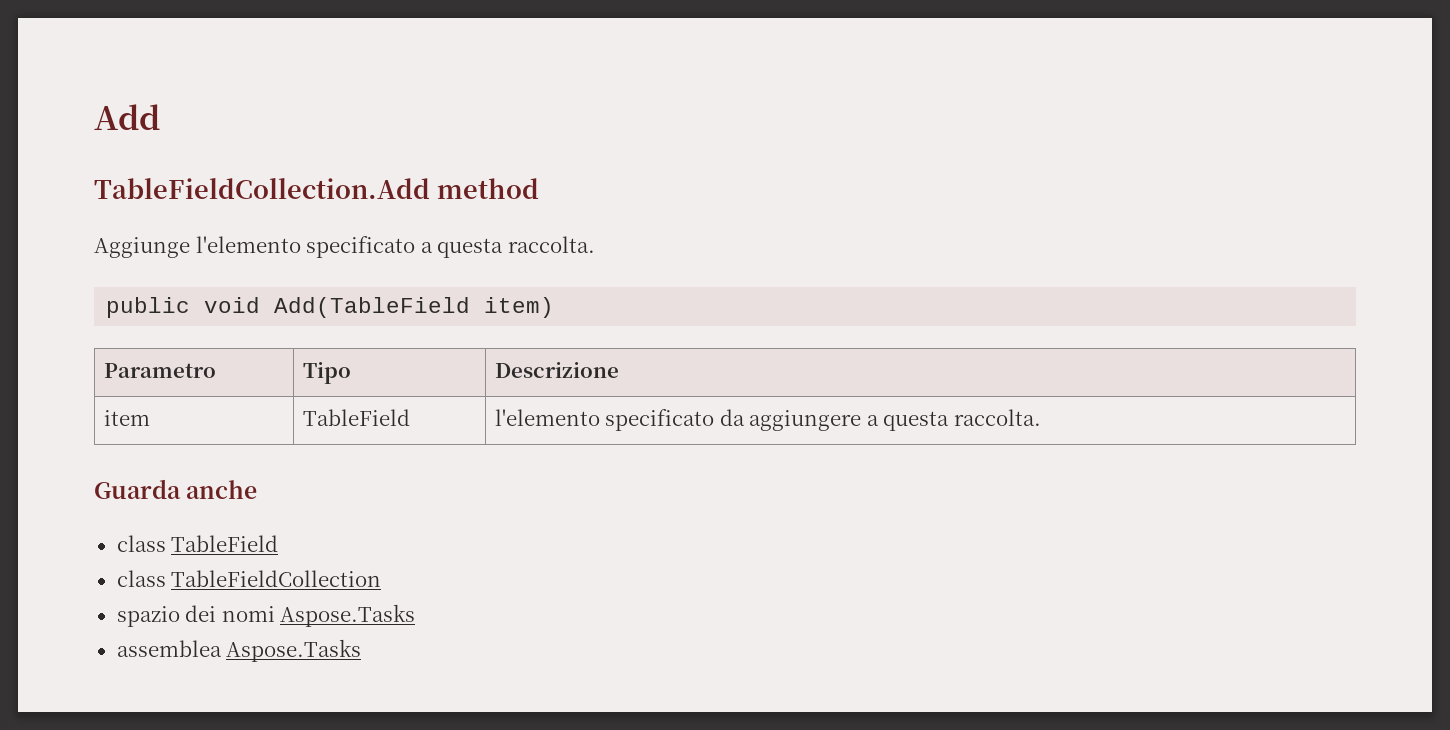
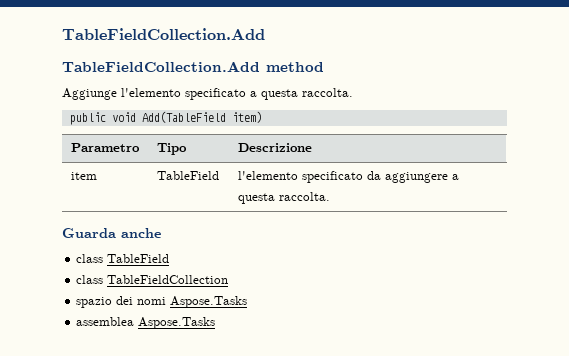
[94,104,160,130] Add -> [62,28,265,40] TableFieldCollection.Add

